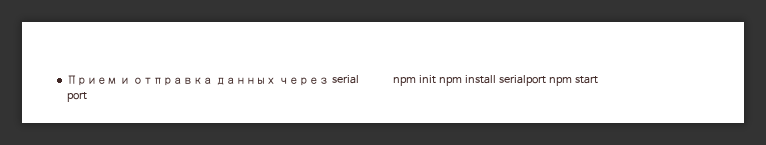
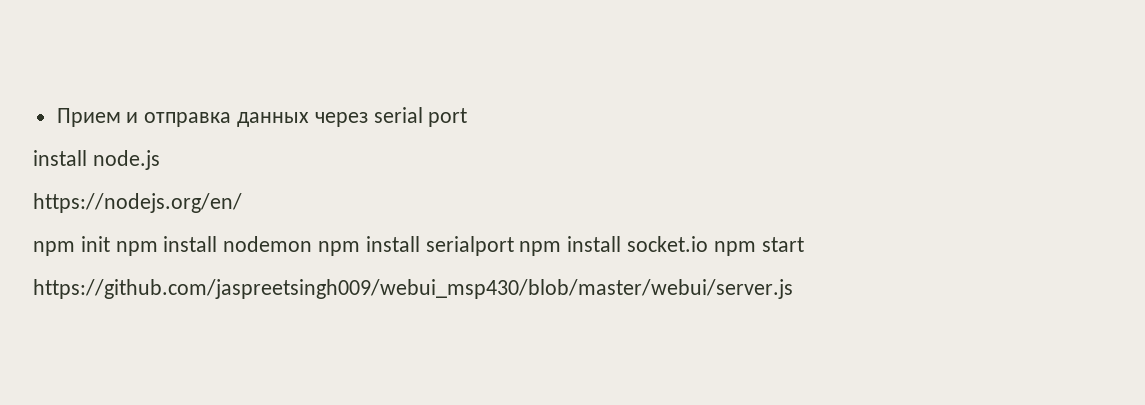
(88, 97) none -> [33,150,160,170] [33,193,242,213] // install node.js // https://nodejs.org/en/
[498,75,546,86] serialport -> [223,236,709,256] nodemon npm install serialport npm install socket.io
(598, 80) none -> [33,279,793,299] // https://github.com/jaspreetsingh009/webui_msp430/blob/master/webui/server.js

